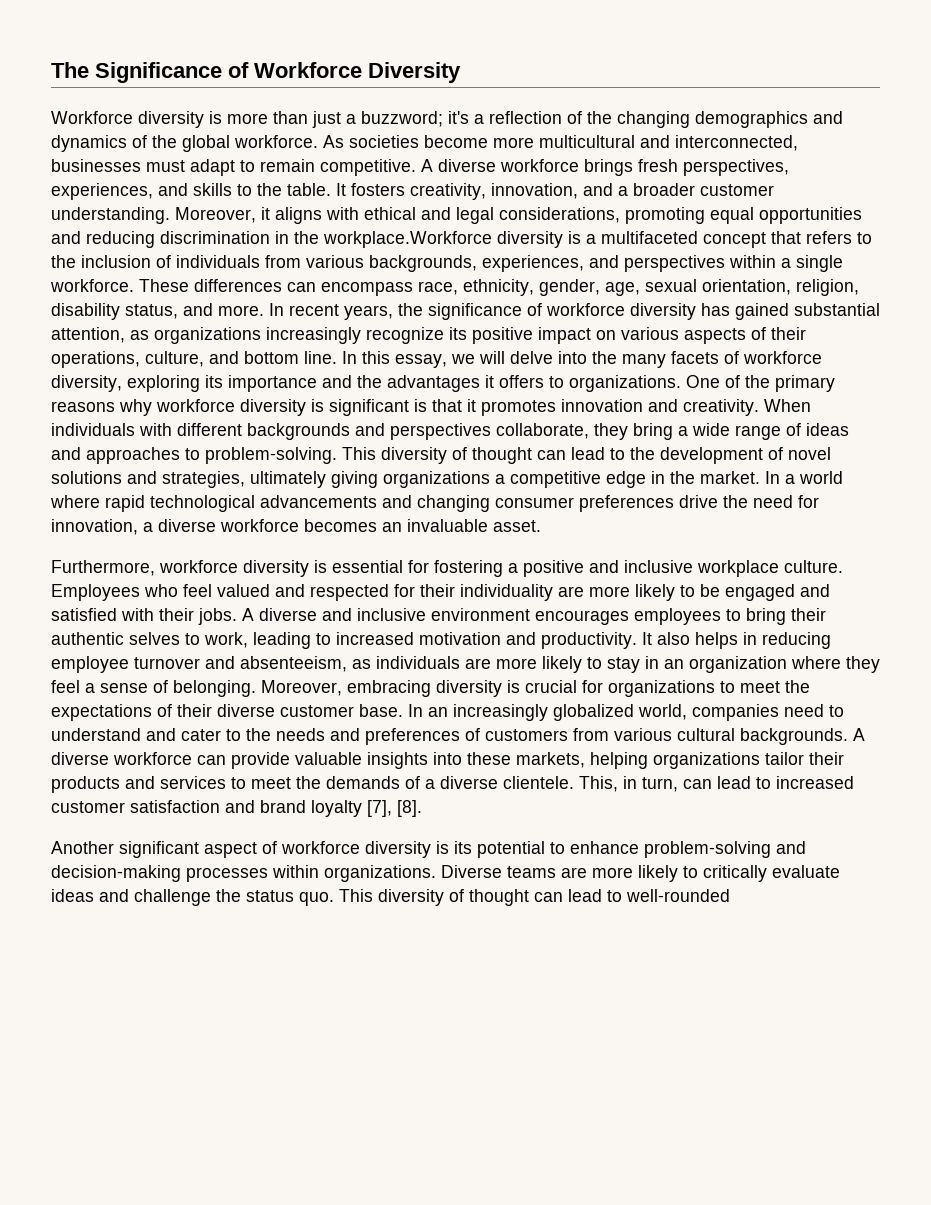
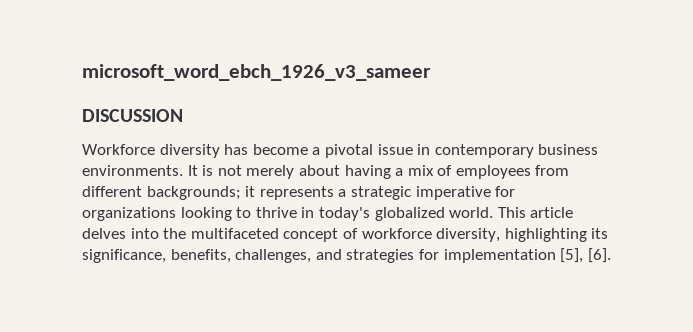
[51,62,461,83] [51,111,843,128] [51,135,798,152] [51,159,789,176] [51,183,774,200] [51,207,862,224] [51,231,872,248] [51,255,843,272] [50,279,859,296] [51,303,880,320] [51,327,806,344] [51,351,822,368] [51,375,835,392] [51,399,811,416] [51,423,849,440] [51,447,831,464] [51,471,843,488] [50,495,819,512] [51,519,541,535] [51,560,843,577] [51,584,830,601] [51,608,826,625] [51,632,831,649] [51,656,880,673] [51,680,810,697] [51,704,844,721] [51,728,865,745] [51,752,844,769] [51,776,854,793] [51,800,422,817] [51,841,806,858] [51,865,840,882] [51,889,730,906] The Significance of Workforce Diversity // Workforce diversity is more than just a buzzword; it's a reflection of the changing demographics and dynamics of the global workforce. As societies become more multicultural and interconnected, businesses must adapt to remain competitive. A diverse workforce brings fresh perspectives, experiences, and skills to the table. It fosters creativity, innovation, and a broader customer understanding. Moreover, it aligns with ethical and legal considerations, promoting equal opportunities and reducing discrimination in the workplace.Workforce diversity is a multifaceted concept that refers to the inclusion of individuals from various backgrounds, experiences, and perspectives within a single workforce. These differences can encompass race, ethnicity, gender, age, sexual orientation, religion, disability status, and more. In recent years, the significance of workforce diversity has gained substantial attention, as organizations increasingly recognize its positive impact on various aspects of their operations, culture, and bottom line. In this essay, we will delve into the many facets of workforce diversity, exploring its importance and the advantages it offers to organizations. One of the primary reasons why workforce diversity is significant is that it promotes innovation and creativity. When individuals with different backgrounds and perspectives collaborate, they bring a wide range of ideas and approaches to problem-solving. This diversity of thought can lead to the development of novel solutions and strategies, ultimately giving organizations a competitive edge in the market. In a world where rapid technological advancements and changing consumer preferences drive the need for innovation, a diverse workforce becomes an invaluable asset. // Furthermore, workforce diversity is essential for fostering a positive and inclusive workplace culture. Employees who feel valued and respected for their individuality are more likely to be engaged and satisfied with their jobs. A diverse and inclusive environment encourages employees to bring their authentic selves to work, leading to increased motivation and productivity. It also helps in reducing employee turnover and absenteeism, as individuals are more likely to stay in an organization where they feel a sense of belonging. Moreover, embracing diversity is crucial for organizations to meet the expectations of their diverse customer base. In an increasingly globalized world, companies need to understand and cater to the needs and preferences of customers from various cultural backgrounds. A diverse workforce can provide valuable insights into these markets, helping organizations tailor their products and services to meet the demands of a diverse clientele. This, in turn, can lead to increased customer satisfaction and brand loyalty [7], [8]. // Another significant aspect of workforce diversity is its potential to enhance problem-solving and decision-making processes within organizations. Diverse teams are more likely to critically evaluate ideas and challenge the status quo. This diversity of thought can lead to well-rounded -> [82,64,431,81] [82,109,183,122] [82,144,599,158] [82,165,570,179] [82,186,516,200] [82,207,574,221] [82,228,609,242] [82,248,611,263] microsoft_word_ebch_1926_v3_sameer // DISCUSSION // Workforce diversity has become a pivotal issue in contemporary business environments. It is not merely about having a mix of employees from different backgrounds; it represents a strategic imperative for organizations looking to thrive in today's globalized world. This article delves into the multifaceted concept of workforce diversity, highlighting its significance, benefits, challenges, and strategies for implementation [5], [6].

